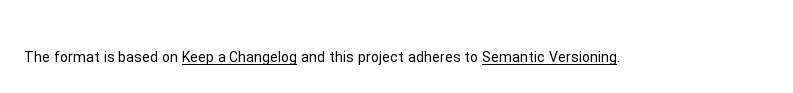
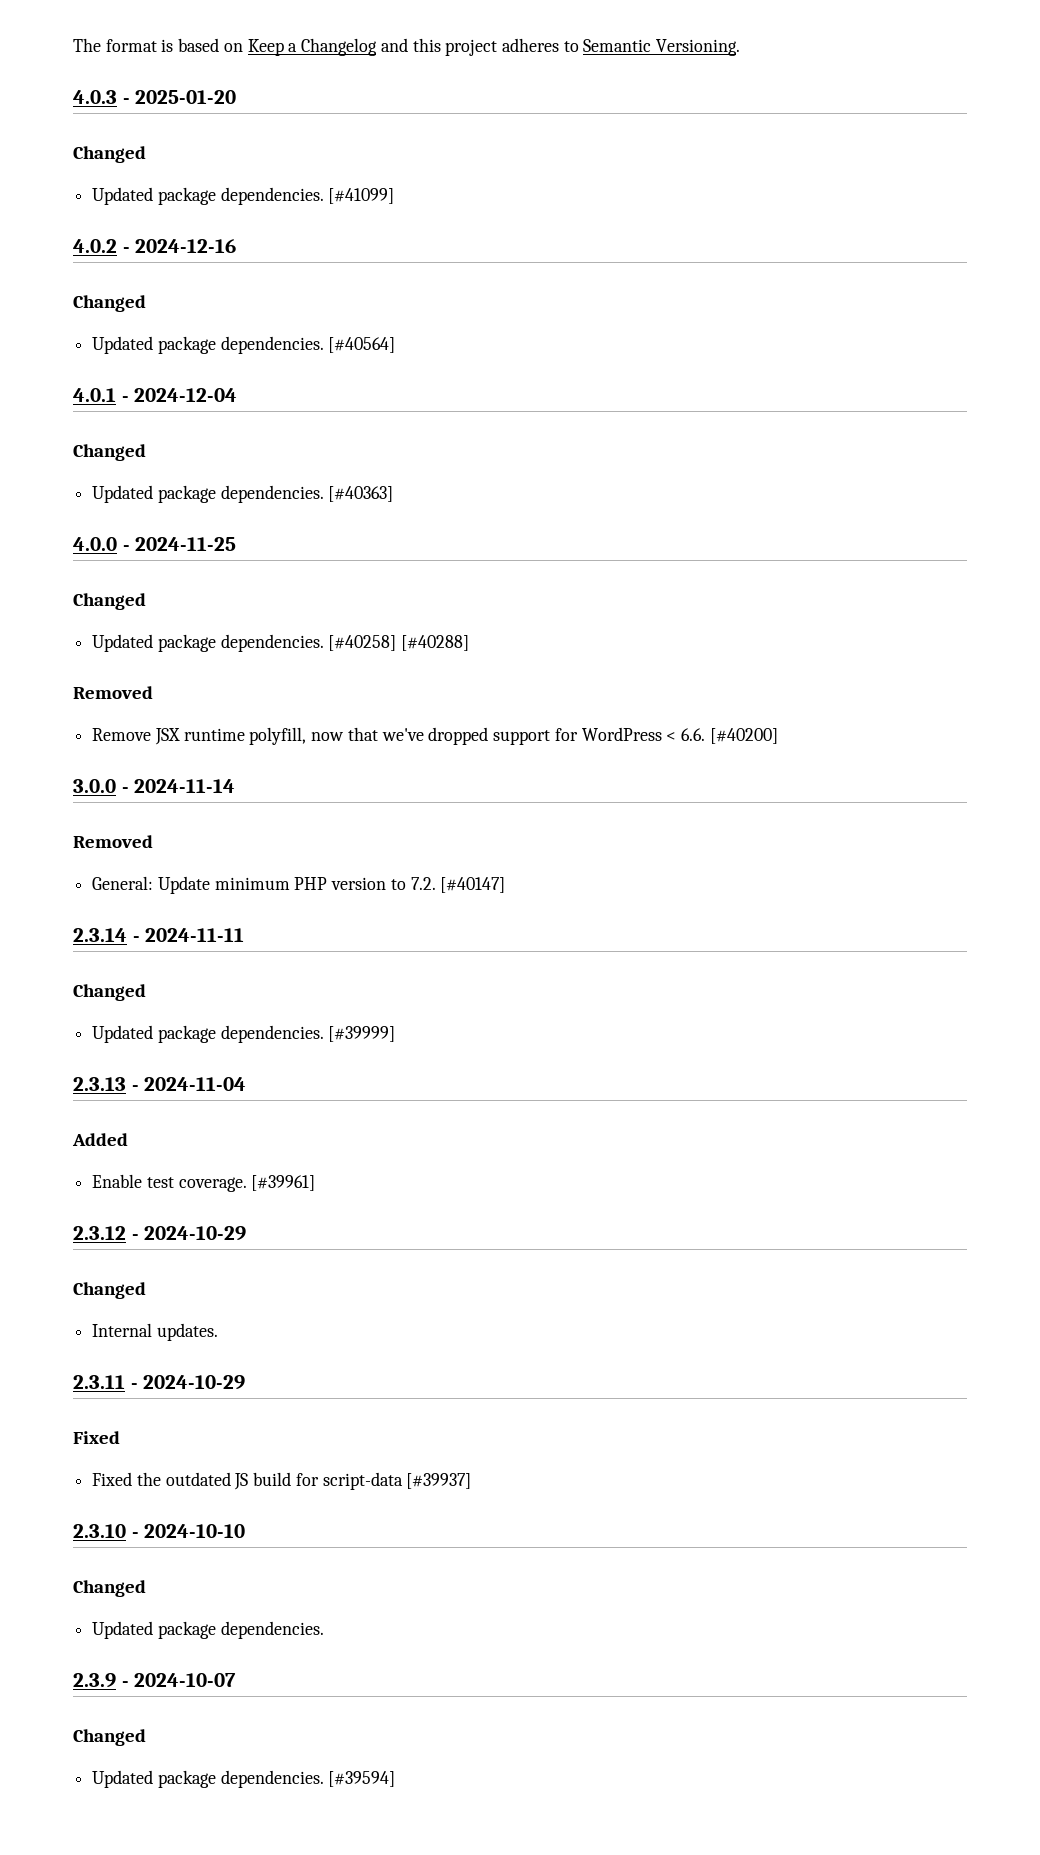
(620, 58) none -> [73,90,237,104] [73,146,146,163] [92,187,395,205] [73,239,237,253] [73,295,146,312] [92,336,396,354] [73,388,238,402] [73,444,146,461] [92,485,394,503] [73,537,237,551] [73,593,146,610] [92,634,470,652] [73,686,153,699] [92,727,778,745] [73,779,236,793] [73,835,153,848] [92,876,506,894] [73,928,245,942] [73,984,146,1001] [92,1025,396,1043] [73,1077,247,1091] [72,1133,128,1146] [92,1174,316,1192] [73,1226,247,1241] [73,1282,146,1299] [92,1323,218,1341] [73,1375,246,1390] [73,1431,120,1444] [92,1472,472,1490] [73,1524,246,1538] [73,1580,146,1597] [92,1621,324,1639] [73,1673,237,1688] [73,1729,146,1746] [92,1770,396,1788] // 4.0.3 - 2025-01-20 // Changed // Updated package dependencies. [#41099] // 4.0.2 - 2024-12-16 // Changed // Updated package dependencies. [#40564] // 4.0.1 - 2024-12-04 // Changed // Updated package dependencies. [#40363] // 4.0.0 - 2024-11-25 // Changed // Updated package dependencies. [#40258] [#40288] // Removed // Remove JSX runtime polyfill, now that we've dropped support for WordPress < 6.6. [#40200] // 3.0.0 - 2024-11-14 // Removed // General: Update minimum PHP version to 7.2. [#40147] // 2.3.14 - 2024-11-11 // Changed // Updated package dependencies. [#39999] // 2.3.13 - 2024-11-04 // Added // Enable test coverage. [#39961] // 2.3.12 - 2024-10-29 // Changed // Internal updates. // 2.3.11 - 2024-10-29 // Fixed // Fixed the outdated JS build for script-data [#39937] // 2.3.10 - 2024-10-10 // Changed // Updated package dependencies. // 2.3.9 - 2024-10-07 // Changed // Updated package dependencies. [#39594]

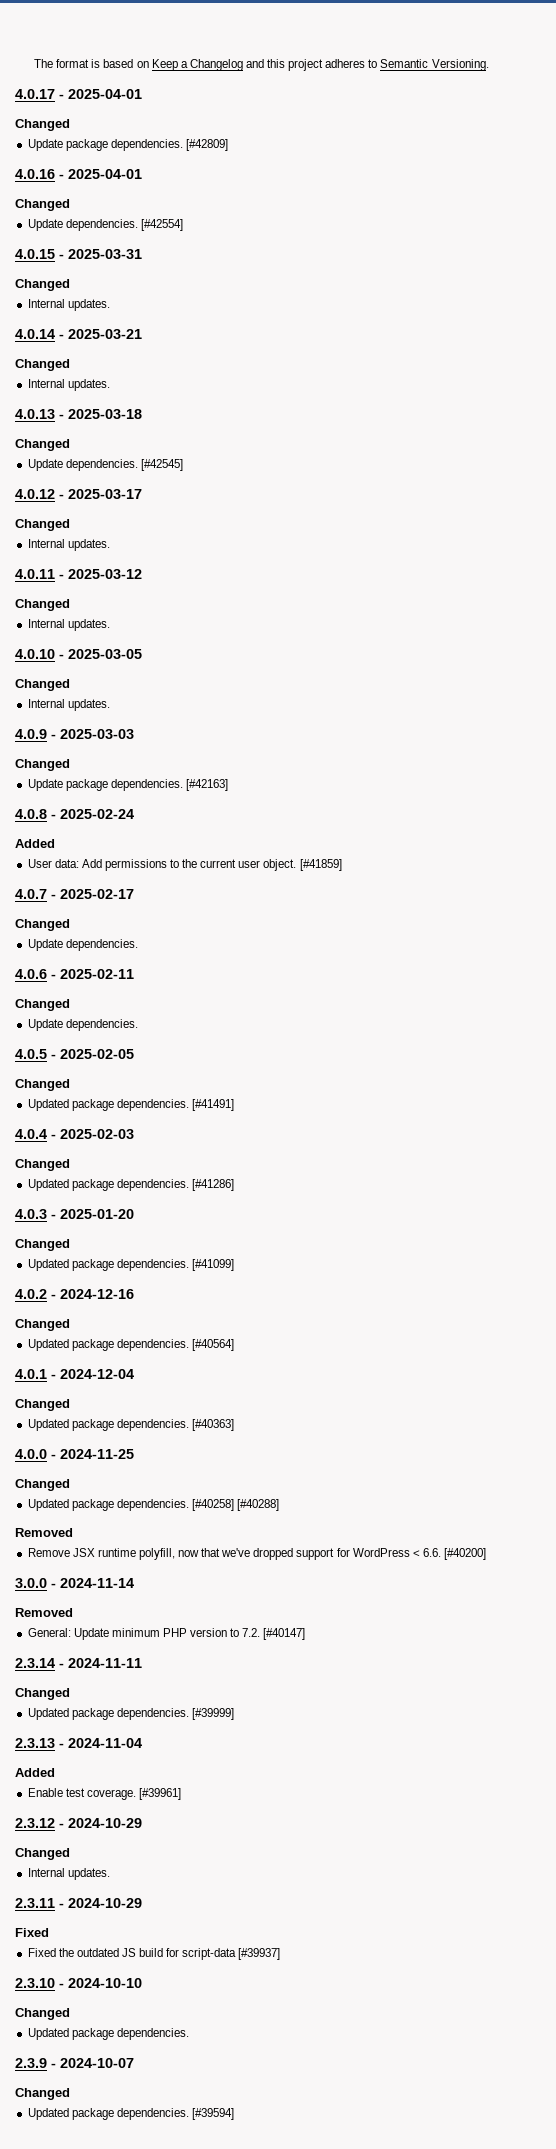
(741, 47) none -> [15,89,142,99] [15,119,70,131] [27,139,228,151] [15,169,142,179] [15,199,70,211] [27,219,183,231] [15,249,142,259] [15,279,70,291] [27,299,110,311] [15,329,142,339] [15,359,70,371] [27,379,110,391] [15,409,142,419] [15,439,70,451] [27,459,183,471] [15,489,142,499] [15,519,70,531] [27,539,110,551] [15,569,142,579] [15,599,70,611] [27,619,110,631] [15,649,142,659] [15,679,70,691] [27,699,110,711] [15,729,134,739] [15,759,70,771] [27,779,228,791] [15,809,134,819] [15,839,55,848] [27,859,342,871] [15,889,134,899] [15,919,70,931] [27,939,138,951] [15,969,134,979] [15,999,70,1011] [27,1019,138,1031] [15,1049,134,1059] [15,1079,70,1091] [27,1099,234,1111] [15,1129,134,1139] [15,1159,70,1171] [27,1179,234,1191] // 4.0.17 - 2025-04-01 // Changed // Update package dependencies. [#42809] // 4.0.16 - 2025-04-01 // Changed // Update dependencies. [#42554] // 4.0.15 - 2025-03-31 // Changed // Internal updates. // 4.0.14 - 2025-03-21 // Changed // Internal updates. // 4.0.13 - 2025-03-18 // Changed // Update dependencies. [#42545] // 4.0.12 - 2025-03-17 // Changed // Internal updates. // 4.0.11 - 2025-03-12 // Changed // Internal updates. // 4.0.10 - 2025-03-05 // Changed // Internal updates. // 4.0.9 - 2025-03-03 // Changed // Update package dependencies. [#42163] // 4.0.8 - 2025-02-24 // Added // User data: Add permissions to the current user object. [#41859] // 4.0.7 - 2025-02-17 // Changed // Update dependencies. // 4.0.6 - 2025-02-11 // Changed // Update dependencies. // 4.0.5 - 2025-02-05 // Changed // Updated package dependencies. [#41491] // 4.0.4 - 2025-02-03 // Changed // Updated package dependencies. [#41286]

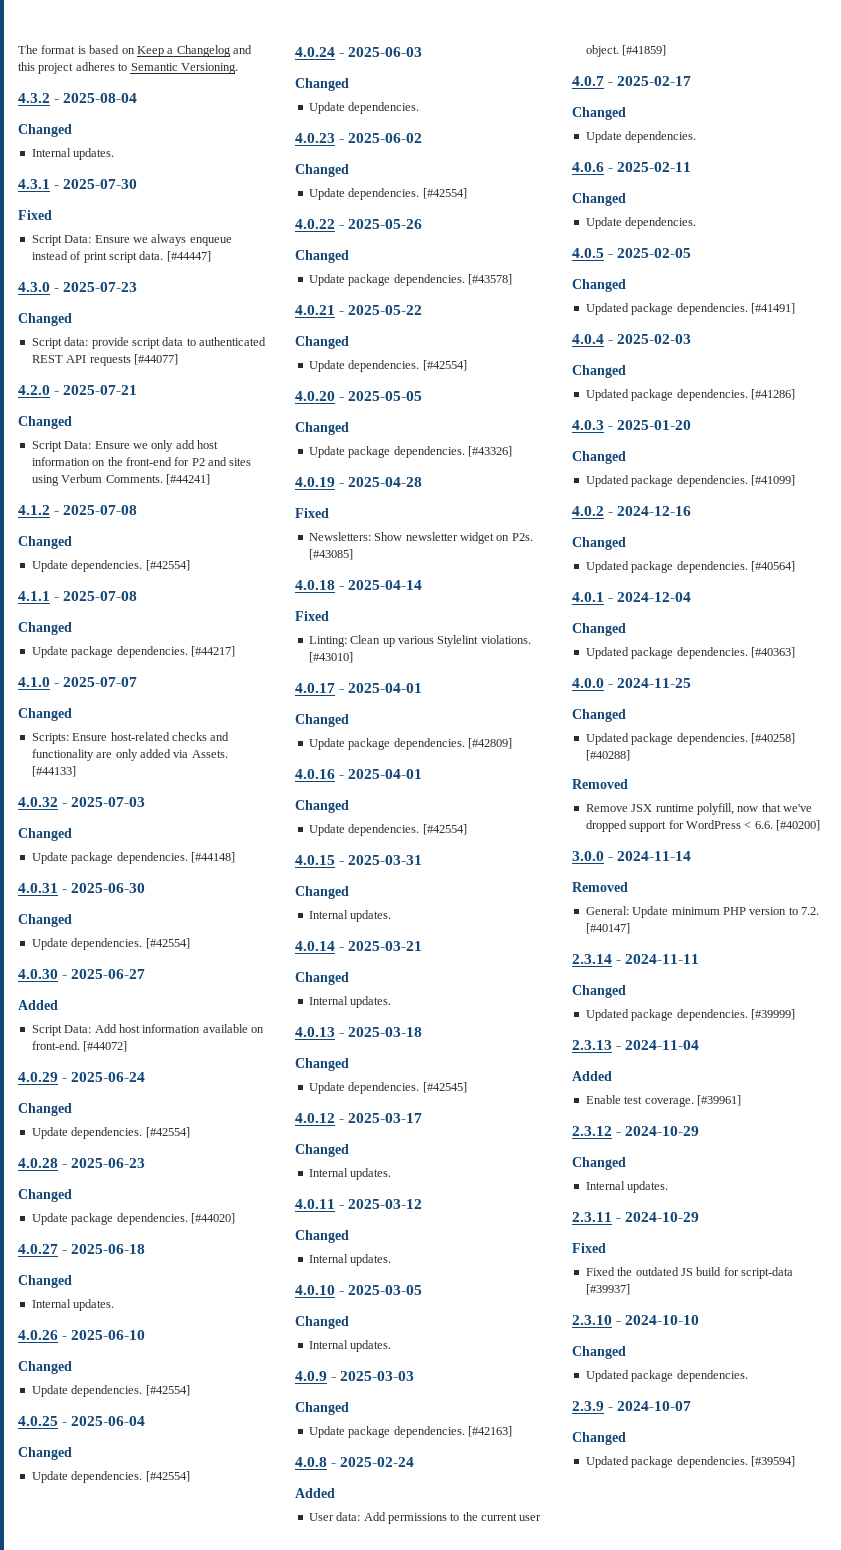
(489, 65) none -> [18,93,138,103] [18,124,72,137] [31,148,115,160] [18,179,138,189] [18,210,52,220] [31,234,232,246] [31,251,211,263] [18,282,138,292] [18,313,72,326] [31,337,266,349] [31,354,178,366] [18,385,138,395] [18,416,72,429] [31,440,218,452] [31,457,252,466] [31,474,210,486] [18,505,138,515] [18,536,72,549] [31,560,190,572] [18,591,138,601] [18,622,72,635] [31,646,235,658] [18,677,138,687] [18,708,72,721] [31,732,230,744] [31,749,228,761] [31,766,76,777] [18,797,146,807] [18,828,72,841] [31,852,235,864] [18,883,146,893] [18,914,72,927] [31,938,190,950] [18,969,146,979] [18,1000,58,1010] [31,1024,264,1036] [31,1041,128,1052] [18,1072,146,1082] [18,1103,72,1116] [31,1127,190,1139] [18,1158,146,1168] [18,1189,72,1202] [31,1213,235,1225] [18,1244,146,1254] [18,1275,72,1288] [31,1299,115,1311] [18,1330,146,1340] [18,1361,72,1374] [31,1385,190,1397] [18,1416,146,1426] [18,1447,72,1460] [31,1471,190,1483] [295,47,423,57] [295,78,349,91] [308,102,420,114] [295,133,423,143] [295,164,349,177] [308,188,467,200] [295,219,423,229] [295,250,349,263] [308,274,512,286] [295,305,423,315] [295,336,349,349] [308,360,467,372] [295,391,423,401] [295,422,349,435] [308,446,512,458] [295,477,423,487] [295,508,329,518] [308,532,533,544] [308,549,353,560] [295,580,423,590] [295,611,329,621] [308,635,531,647] [308,652,353,663] // 4.3.2 - 2025-08-04 // Changed // Internal updates. // 4.3.1 - 2025-07-30 // Fixed // Script Data: Ensure we always enqueue instead of print script data. [#44447] // 4.3.0 - 2025-07-23 // Changed // Script data: provide script data to authenticated REST API requests [#44077] // 4.2.0 - 2025-07-21 // Changed // Script Data: Ensure we only add host information on the front-end for P2 and sites using Verbum Comments. [#44241] // 4.1.2 - 2025-07-08 // Changed // Update dependencies. [#42554] // 4.1.1 - 2025-07-08 // Changed // Update package dependencies. [#44217] // 4.1.0 - 2025-07-07 // Changed // Scripts: Ensure host-related checks and functionality are only added via Assets. [#44133] // 4.0.32 - 2025-07-03 // Changed // Update package dependencies. [#44148] // 4.0.31 - 2025-06-30 // Changed // Update dependencies. [#42554] // 4.0.30 - 2025-06-27 // Added // Script Data: Add host information available on front-end. [#44072] // 4.0.29 - 2025-06-24 // Changed // Update dependencies. [#42554] // 4.0.28 - 2025-06-23 // Changed // Update package dependencies. [#44020] // 4.0.27 - 2025-06-18 // Changed // Internal updates. // 4.0.26 - 2025-06-10 // Changed // Update dependencies. [#42554] // 4.0.25 - 2025-06-04 // Changed // Update dependencies. [#42554] // 4.0.24 - 2025-06-03 // Changed // Update dependencies. // 4.0.23 - 2025-06-02 // Changed // Update dependencies. [#42554] // 4.0.22 - 2025-05-26 // Changed // Update package dependencies. [#43578] // 4.0.21 - 2025-05-22 // Changed // Update dependencies. [#42554] // 4.0.20 - 2025-05-05 // Changed // Update package dependencies. [#43326] // 4.0.19 - 2025-04-28 // Fixed // Newsletters: Show newsletter widget on P2s. [#43085] // 4.0.18 - 2025-04-14 // Fixed // Linting: Clean up various Stylelint violations. [#43010]

